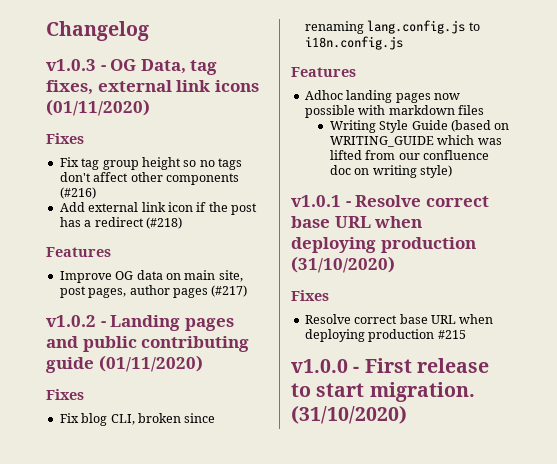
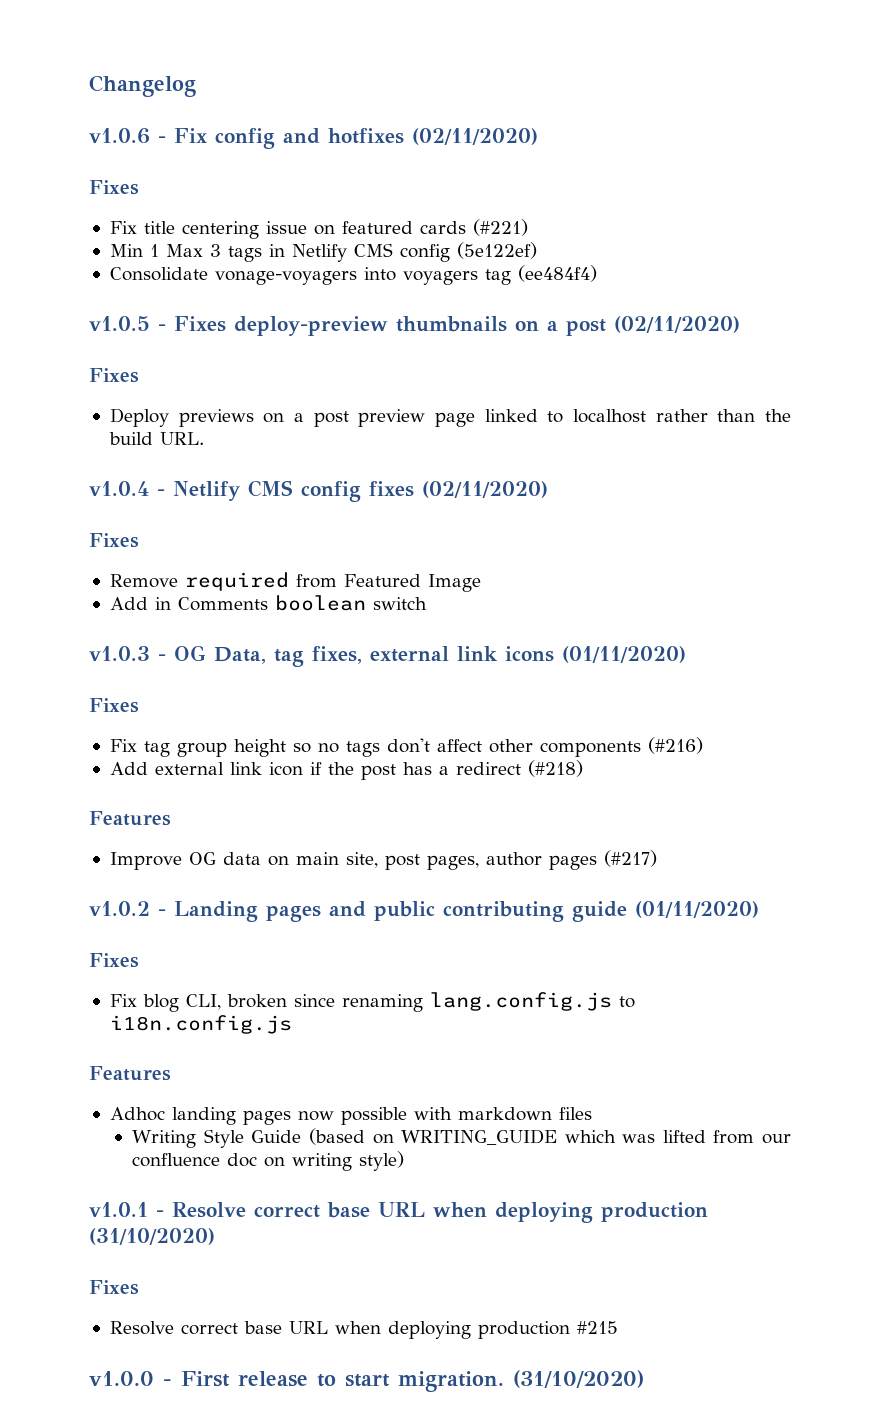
(149, 31) none -> [89,128,538,149] [89,180,139,195] [109,219,528,239] [109,242,537,262] [109,265,597,285] [89,316,740,336] [89,368,139,383] [109,408,791,427] [108,432,204,445] [89,480,548,502] [89,533,139,548] [109,572,481,592] [109,595,427,611] // v1.0.6 - Fix config and hotfixes (02/11/2020) // Fixes // Fix title centering issue on featured cards (#221) // Min 1 Max 3 tags in Netlify CMS config (5e122ef) // Consolidate vonage-voyagers into voyagers tag (ee484f4) // v1.0.5 - Fixes deploy-preview thumbnails on a post (02/11/2020) // Fixes // Deploy previews on a post preview page linked to localhost rather than the build URL. // v1.0.4 - Netlify CMS config fixes (02/11/2020) // Fixes // Remove required from Featured Image // Add in Comments boolean switch

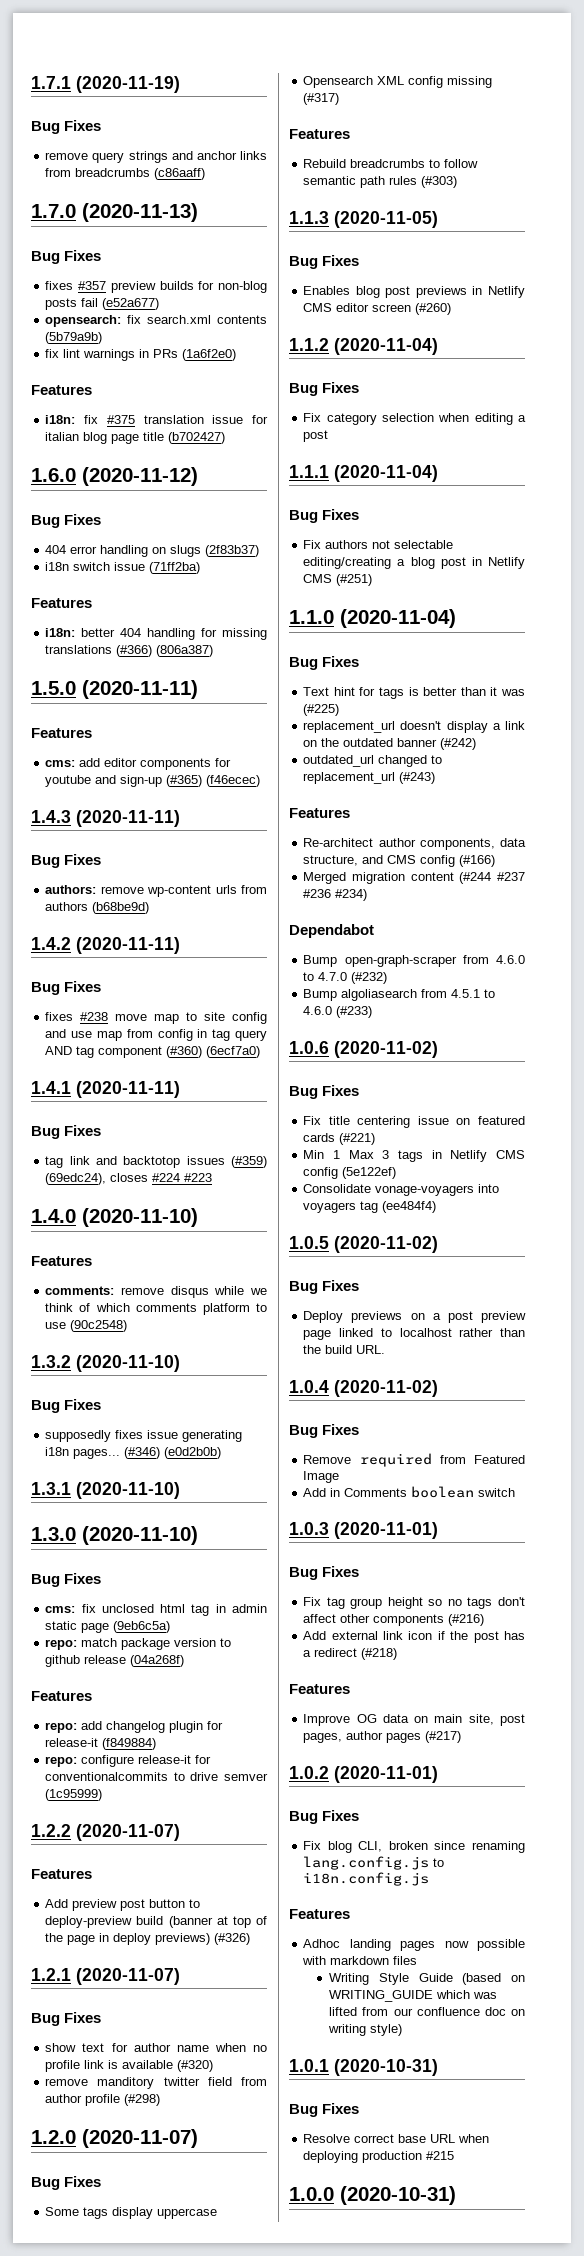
[89,75,196,97] [89,128,538,149] Changelog // v1.0.6 - Fix config and hotfixes (02/11/2020) // -> [31,76,180,93] [31,120,102,134] [45,151,267,163] [45,168,206,180] [31,203,198,222] [31,250,102,264] [45,281,267,293] [45,298,160,310] [45,315,267,327] [45,332,103,344] [45,349,237,361] [31,385,92,395] [45,415,268,424] [45,432,226,444] [31,467,198,486] [31,514,102,528] [45,545,260,557] [45,562,201,574] [31,598,92,608] [45,628,267,640] [45,645,214,657] [31,680,198,699] [31,728,92,738] [45,758,232,770] [45,775,261,787] [31,810,180,827] [31,854,102,868] [45,885,267,897] [45,902,150,914] [31,937,180,954] [31,981,102,995] [45,1012,267,1024] [45,1029,267,1041] [45,1046,261,1058] [31,1081,180,1098] [31,1125,102,1139] [45,1156,267,1168] [45,1173,213,1185] [31,1208,198,1227] [31,1256,92,1266] [45,1286,267,1298] [45,1303,267,1315] [45,1320,128,1332] [31,1355,180,1372] [31,1399,102,1413] [45,1430,243,1442] [45,1447,222,1459] [31,1482,180,1499] [31,1526,198,1545] [31,1573,102,1587] [45,1604,267,1616] [45,1621,171,1633] [45,1638,232,1650] [45,1655,185,1667] [31,1691,92,1701] [45,1721,224,1733] [45,1738,157,1750] [45,1755,212,1767] [45,1772,268,1781] [45,1789,103,1801] [31,1824,180,1841] [31,1869,92,1879] [45,1899,201,1911] [45,1916,267,1928] [45,1933,251,1945] [31,1968,180,1985] [31,2012,102,2026] [45,2043,267,2052] [45,2060,214,2072] [45,2077,267,2089] [45,2094,161,2106] [31,2129,198,2148] [31,2176,102,2190] [45,2207,218,2219] [303,76,493,88] [303,93,340,105] [289,129,350,139] [303,159,479,168] [303,176,458,188] [289,211,438,228] [289,255,360,269] [303,286,525,298] [303,303,452,315] [289,338,438,355] [289,382,360,396] [303,413,526,425] [303,430,329,442] [289,465,438,482] [289,509,360,523] [303,540,454,549] [303,557,525,569] [303,574,373,586] [289,609,456,628] [289,656,360,670] [303,687,525,699] [303,704,340,716] [303,721,525,733] [303,738,477,750] [303,755,443,767] [303,772,436,784] [289,808,350,818] [303,838,526,850] [303,855,496,867] [303,872,525,884] [303,889,368,901] [289,924,374,938] [303,955,525,967] [303,972,388,984] [303,989,496,1001] [303,1006,373,1018] [289,1041,438,1058] [289,1086,318,1099] 1.7.1 (2020-11-19) // Bug Fixes // remove query strings and anchor links from breadcrumbs (c86aaff) // 1.7.0 (2020-11-13) // Bug Fixes // fixes #357 preview builds for non-blog posts fail (e52a677) // opensearch: fix search.xml contents (5b79a9b) // fix lint warnings in PRs (1a6f2e0) // Features // i18n: fix #375 translation issue for italian blog page title (b702427) // 1.6.0 (2020-11-12) // Bug Fixes // 404 error handling on slugs (2f83b37) // i18n switch issue (71ff2ba) // Features // i18n: better 404 handling for missing translations (#366) (806a387) // 1.5.0 (2020-11-11) // Features // cms: add editor components for youtube and sign-up (#365) (f46ecec) // 1.4.3 (2020-11-11) // Bug Fixes // authors: remove wp-content urls from authors (b68be9d) // 1.4.2 (2020-11-11) // Bug Fixes // fixes #238 move map to site config and use map from config in tag query AND tag component (#360) (6ecf7a0) // 1.4.1 (2020-11-11) // Bug Fixes // tag link and backtotop issues (#359) (69edc24), closes #224 #223 // 1.4.0 (2020-11-10) // Features // comments: remove disqus while we think of which comments platform to use (90c2548) // 1.3.2 (2020-11-10) // Bug Fixes // supposedly fixes issue generating i18n pages... (#346) (e0d2b0b) // 1.3.1 (2020-11-10) // 1.3.0 (2020-11-10) // Bug Fixes // cms: fix unclosed html tag in admin static page (9eb6c5a) // repo: match package version to github release (04a268f) // Features // repo: add changelog plugin for release-it (f849884) // repo: configure release-it for conventionalcommits to drive semver (1c95999) // 1.2.2 (2020-11-07) // Features // Add preview post button to deploy-preview build (banner at top of the page in deploy previews) (#326) // 1.2.1 (2020-11-07) // Bug Fixes // show text for author name when no profile link is available (#320) // remove manditory twitter field from author profile (#298) // 1.2.0 (2020-11-07) // Bug Fixes // Some tags display uppercase // Opensearch XML config missing (#317) // Features // Rebuild breadcrumbs to follow semantic path rules (#303) // 1.1.3 (2020-11-05) // Bug Fixes // Enables blog post previews in Netlify CMS editor screen (#260) // 1.1.2 (2020-11-04) // Bug Fixes // Fix category selection when editing a post // 1.1.1 (2020-11-04) // Bug Fixes // Fix authors not selectable editing/creating a blog post in Netlify CMS (#251) // 1.1.0 (2020-11-04) // Bug Fixes // Text hint for tags is better than it was (#225) // replacement_url doesn't display a link on the outdated banner (#242) // outdated_url changed to replacement_url (#243) // Features // Re-architect author components, data structure, and CMS config (#166) // Merged migration content (#244 #237 #236 #234) // Dependabot // Bump open-graph-scraper from 4.6.0 to 4.7.0 (#232) // Bump algoliasearch from 4.5.1 to 4.6.0 (#233) // 1.0.6 (2020-11-02) // Bug
[89,316,740,336] v1.0.5 - Fixes deploy-preview thumbnails on a post (02/11/2020) // -> [289,1236,438,1253] [289,1281,318,1294] 1.0.5 (2020-11-02) // Bug
[89,480,548,502] v1.0.4 - Netlify CMS config fixes (02/11/2020) // -> [289,1380,438,1397] [289,1425,318,1438] 1.0.4 (2020-11-02) // Bug
[89,645,686,667] v1.0.3 - OG Data, tag fixes, external link icons (01/11/2020) // -> [289,1522,438,1539] [289,1567,318,1580] 1.0.3 (2020-11-01) // Bug
[89,901,759,922] v1.0.2 - Landing pages and public contributing guide (01/11/2020) // -> [289,1766,438,1783] [289,1811,318,1824] 1.0.2 (2020-11-01) // Bug
[89,1202,708,1223] [89,1228,215,1245] v1.0.1 - Resolve correct base URL when deploying production (31/10/2020) // -> [289,2059,438,2076] [289,2104,318,2117] 1.0.1 (2020-10-31) // Bug
[89,1370,644,1392] v1.0.0 - First release to start migration. (31/10/2020) -> [289,2186,456,2205] 1.0.0 (2020-10-31)

